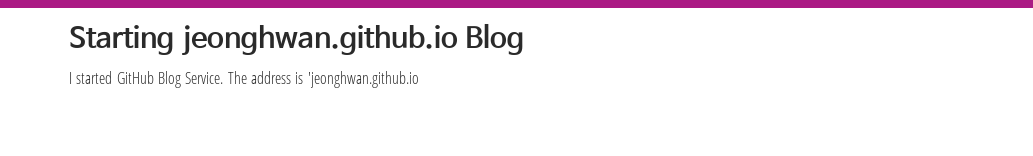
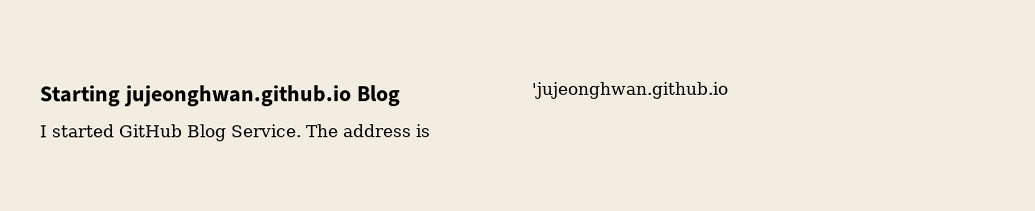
[181,25,458,56] jeonghwan.github.io -> [122,85,352,107] jujeonghwan.github.io
[307,71,419,88] 'jeonghwan.github.io -> [531,81,728,99] 'jujeonghwan.github.io

